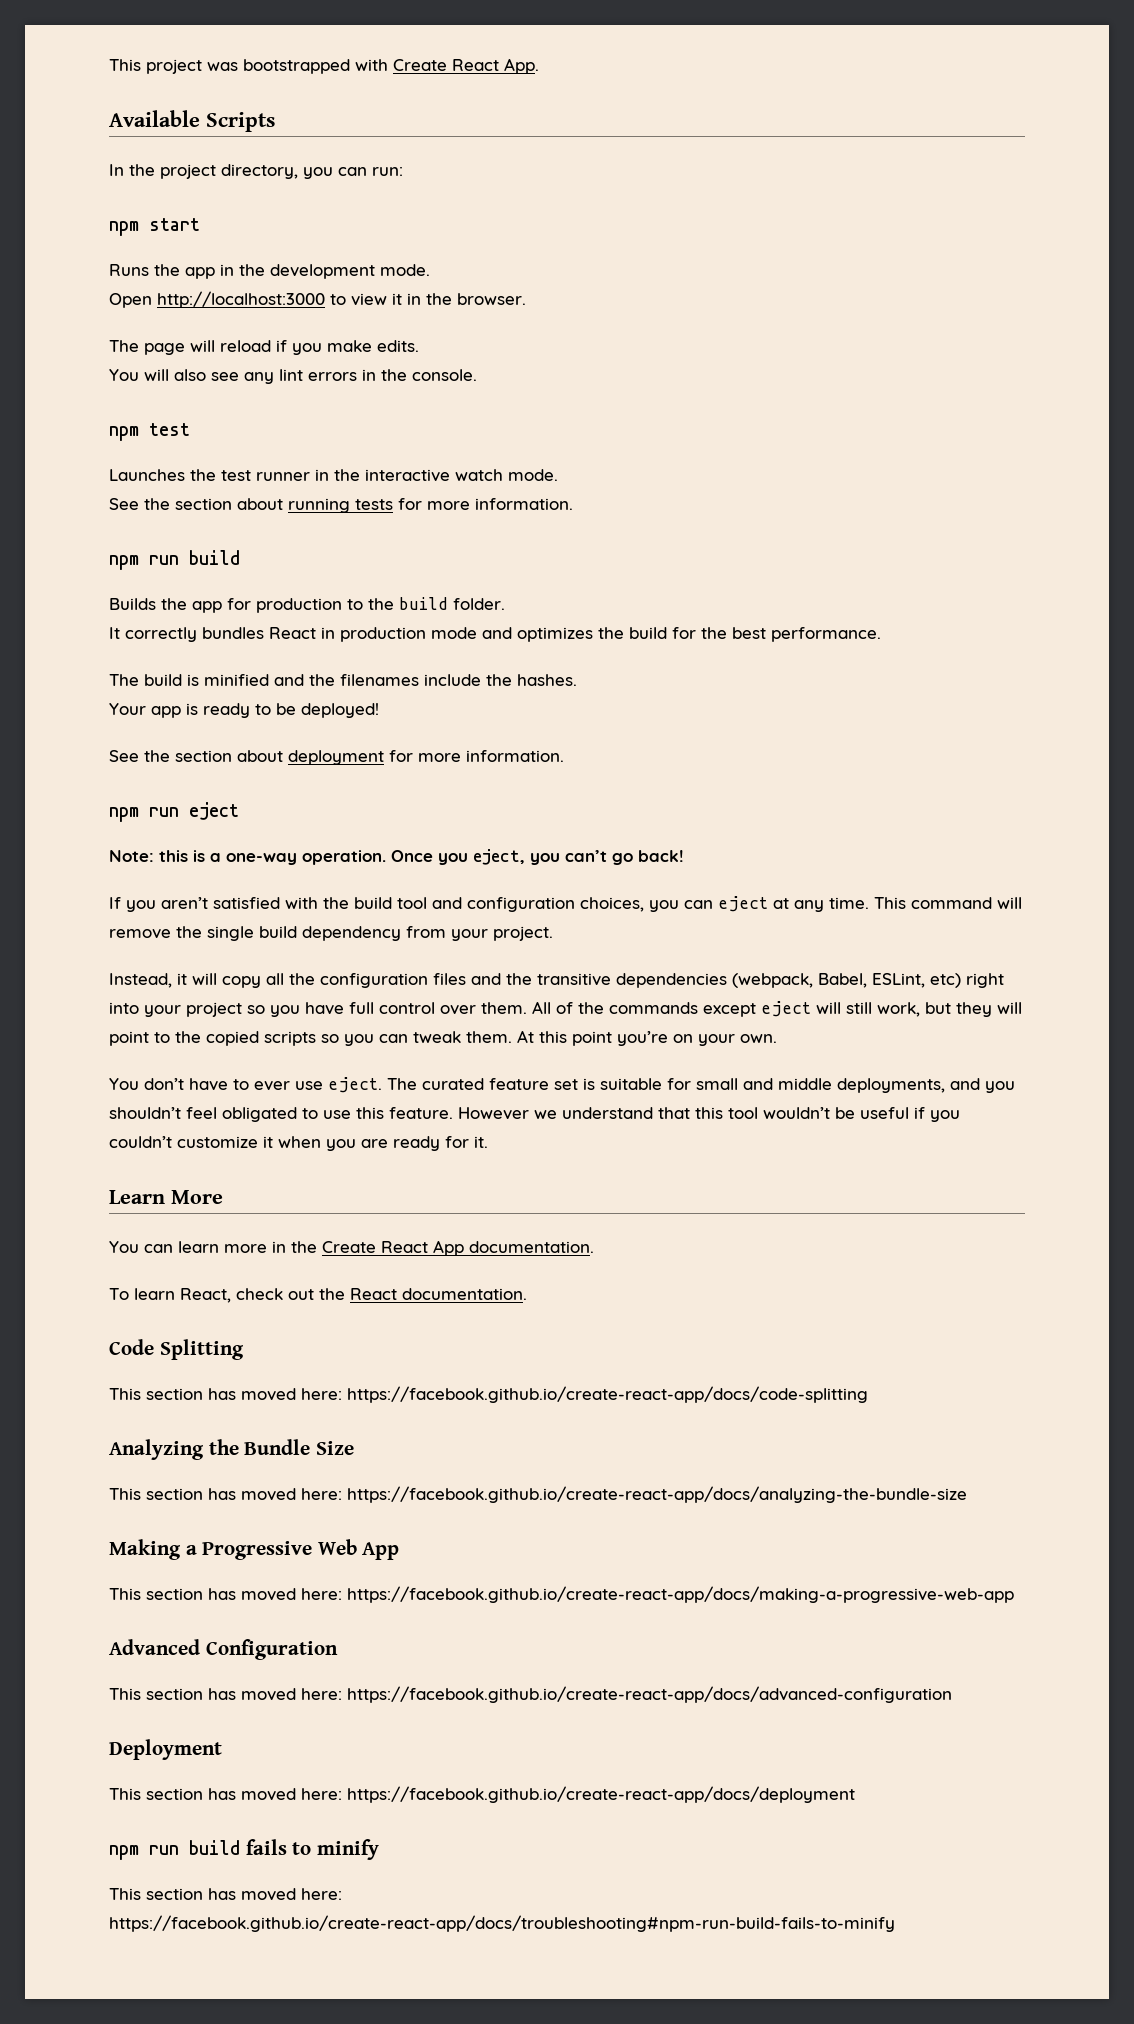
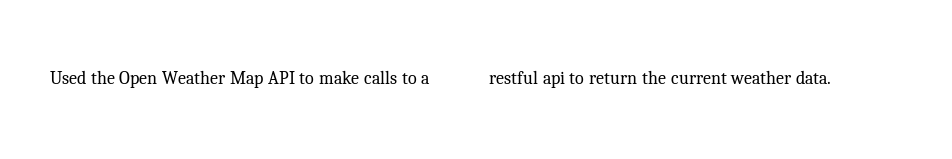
[109,58,539,74] [109,110,275,132] [109,164,403,179] [109,218,200,236] [109,264,430,279] [109,291,526,308] [109,340,419,355] [109,369,477,384] [109,423,190,441] [109,469,558,482] [109,498,573,513] [109,550,240,570] [109,597,505,613] [109,627,881,642] [109,674,577,686] [109,703,379,718] [109,750,564,765] [109,802,239,822] [109,849,684,865] [109,896,1022,912] [109,926,553,941] [109,973,1004,988] [109,1001,1022,1017] [109,1030,777,1046] [109,1077,1015,1093] [109,1107,960,1122] [109,1136,488,1151] [109,1190,223,1204] [109,1240,594,1256] [109,1288,527,1303] [109,1339,244,1360] [109,1386,868,1403] [109,1439,354,1460] [109,1486,967,1503] [109,1539,400,1560] [109,1586,1014,1603] [109,1639,338,1660] [109,1686,952,1703] [109,1739,222,1760] [109,1786,855,1803] [109,1839,379,1860] [109,1888,342,1901] [109,1915,895,1932] This project was bootstrapped with Create React App. // Available Scripts // In the project directory, you can run: // npm start // Runs the app in the development mode. // Open http://localhost:3000 to view it in the browser. // The page will reload if you make edits. // You will also see any lint errors in the console. // npm test // Launches the test runner in the interactive watch mode. // See the section about running tests for more information. // npm run build // Builds the app for production to the build folder. // It correctly bundles React in production mode and optimizes the build for the best performance. // The build is minified and the filenames include the hashes. // Your app is ready to be deployed! // See the section about deployment for more information. // npm run eject // Note: this is a one-way operation. Once you eject, you can’t go back! // If you aren’t satisfied with the build tool and configuration choices, you can eject at any time. This command will remove the single build dependency from your project. // Instead, it will copy all the configuration files and the transitive dependencies (webpack, Babel, ESLint, etc) right into your project so you have full control over them. All of the commands except eject will still work, but they will point to the copied scripts so you can tweak them. At this point you’re on your own. // You don’t have to ever use eject. The curated feature set is suitable for small and middle deployments, and you shouldn’t feel obligated to use this feature. However we understand that this tool wouldn’t be useful if you couldn’t customize it when you are ready for it. // Learn More // You can learn more in the Create React App documentation. // To learn React, check out the React documentation. // Code Splitting // This section has moved here: https://facebook.github.io/create-react-app/docs/code-splitting // Analyzing the Bundle Size // This section has moved here: https://facebook.github.io/create-react-app/docs/analyzing-the-bundle-size // Making a Progressive Web App // This section has moved here: https://facebook.github.io/create-react-app/docs/making-a-progressive-web-app // Advanced Configuration // This section has moved here: https://facebook.github.io/create-react-app/docs/advanced-configuration // Deployment // This section has moved here: https://facebook.github.io/create-react-app/docs/deployment // npm run build fails to minify // This section has moved here: https://facebook.github.io/create-react-app/docs/troubleshooting#npm-run-build-fails-to-minify -> [50,70,832,88] Used the Open Weather Map API to make calls to a restful api to return the current weather data.

